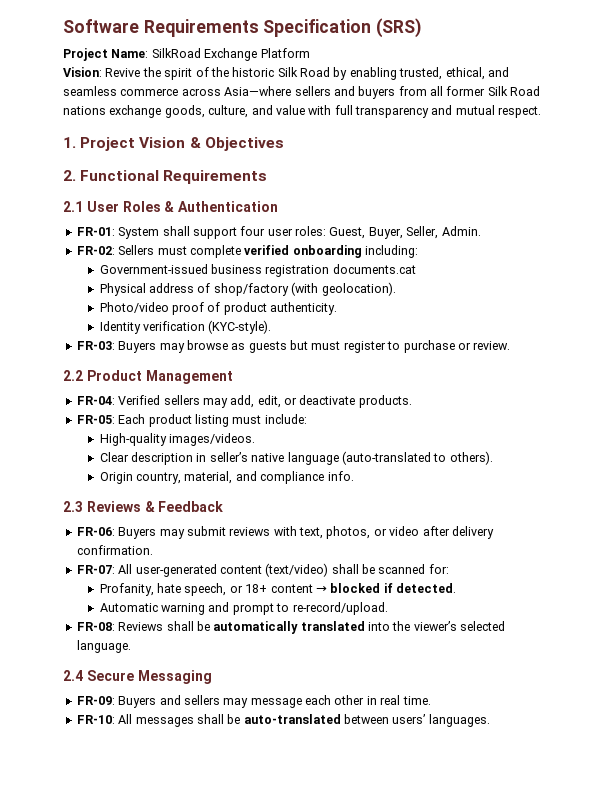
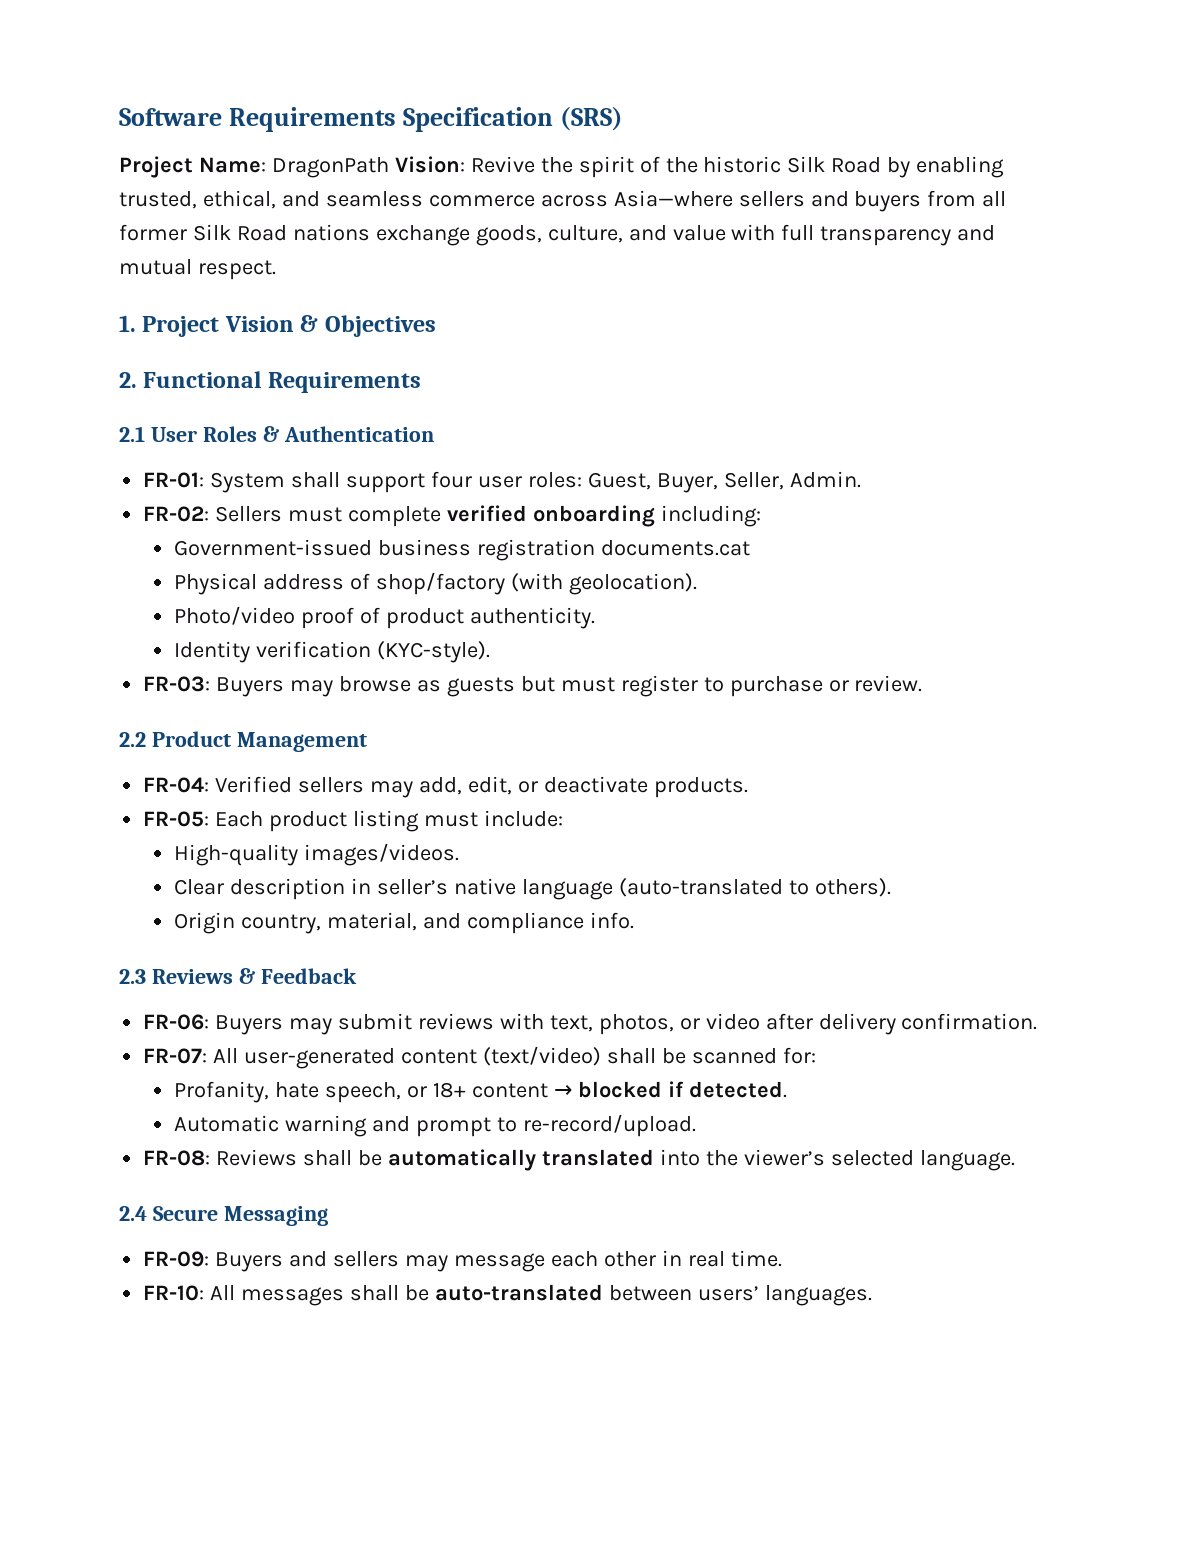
[151,48,310,61] SilkRoad Exchange Platform // -> [271,157,389,178] DragonPath

